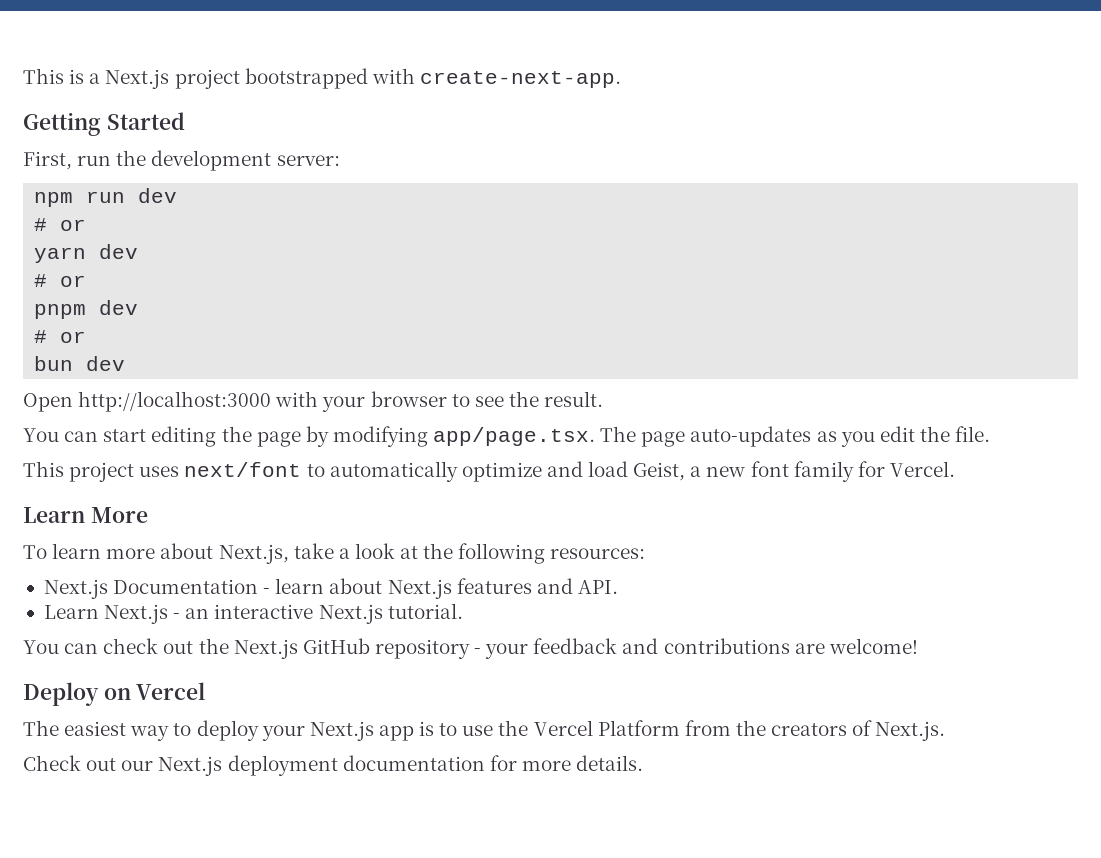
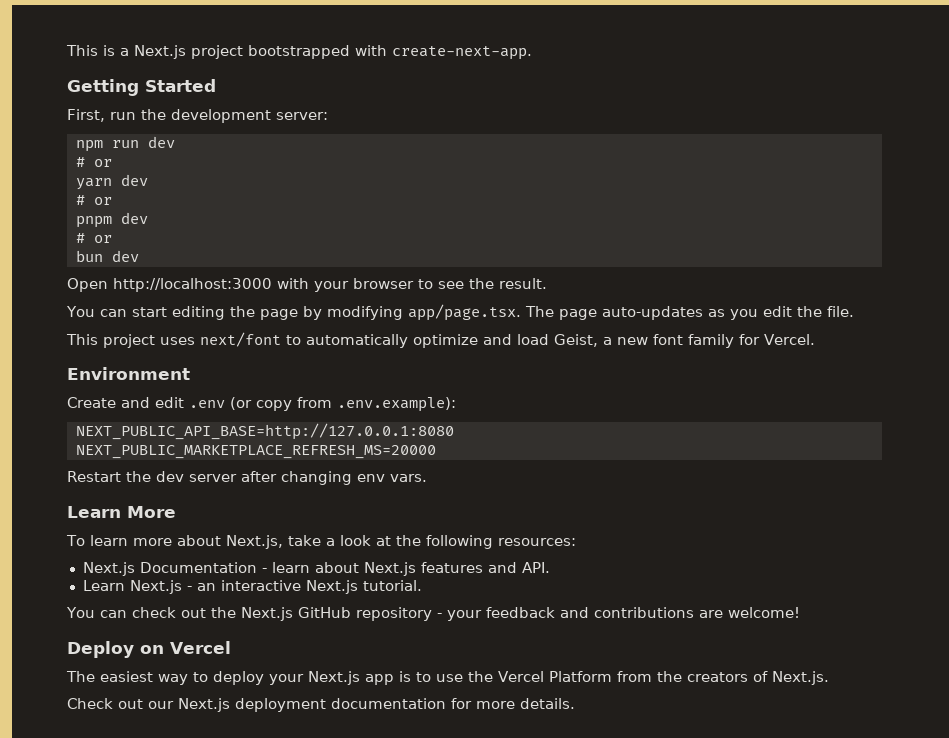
(955, 469) none -> [67,367,190,380] [67,397,456,412] [75,423,454,440] [75,445,436,459] [67,471,427,485] // Environment // Create and edit .env (or copy from .env.example): // NEXT_PUBLIC_API_BASE=http://127.0.0.1:8080 // NEXT_PUBLIC_MARKETPLACE_REFRESH_MS=20000 // Restart the dev server after changing env vars.

